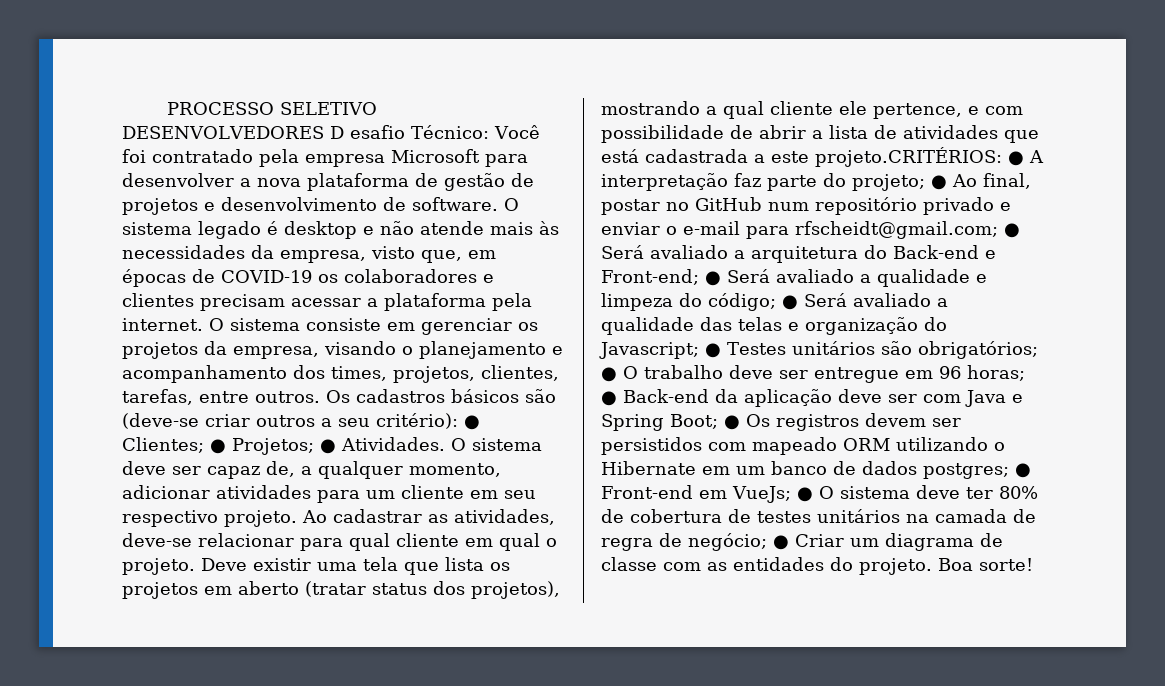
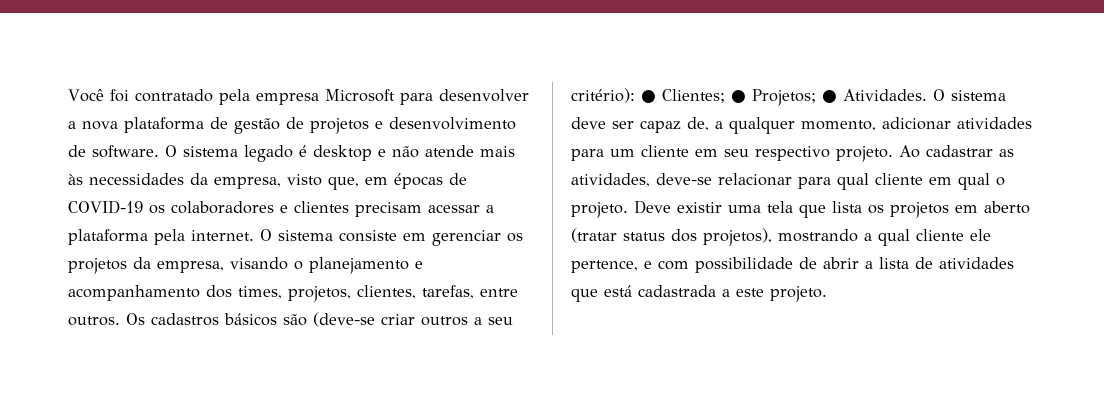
[166,102,377,115] [122,125,489,139] PROCESSO SELETIVO DESENVOLVEDORES D esafio Técnico: -> (68, 95) none
[815,147,1044,167] [601,173,1031,191] [601,197,1011,215] [601,221,1020,239] [601,245,996,263] [601,269,987,287] [601,293,948,311] [601,317,947,335] [599,341,1038,359] [601,365,1025,383] [601,389,1023,407] [601,413,961,431] [601,437,1005,455] [601,461,1031,479] [601,485,1038,503] [601,509,1036,523] [601,533,1003,551] [601,557,1033,575] projeto.CRITÉRIOS: ● A interpretação faz parte do projeto; ● Ao final, postar no GitHub num repositório privado e enviar o e-mail para rfscheidt@gmail.com; ● Será avaliado a arquitetura do Back-end e Front-end; ● Será avaliado a qualidade e limpeza do código; ● Será avaliado a qualidade das telas e organização do Javascript; ● Testes unitários são obrigatórios; ● O trabalho deve ser entregue em 96 horas; ● Back-end da aplicação deve ser com Java e Spring Boot; ● Os registros devem ser persistidos com mapeado ORM utilizando o Hibernate em um banco de dados postgres; ● Front-end em VueJs; ● O sistema deve ter 80% de cobertura de testes unitários na camada de regra de negócio; ● Criar um diagrama de classe com as entidades do projeto. Boa sorte! -> [770,286,827,302] projeto.

